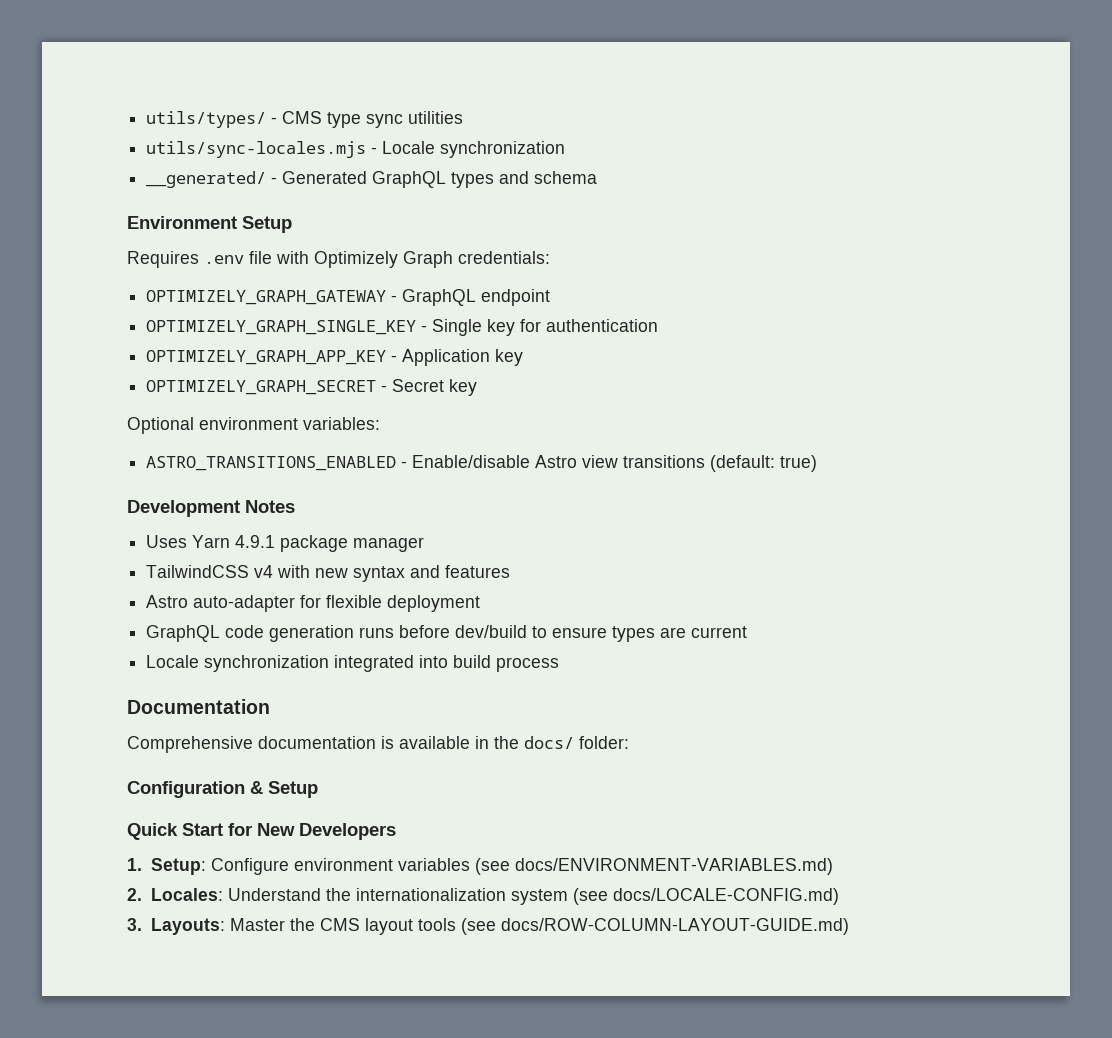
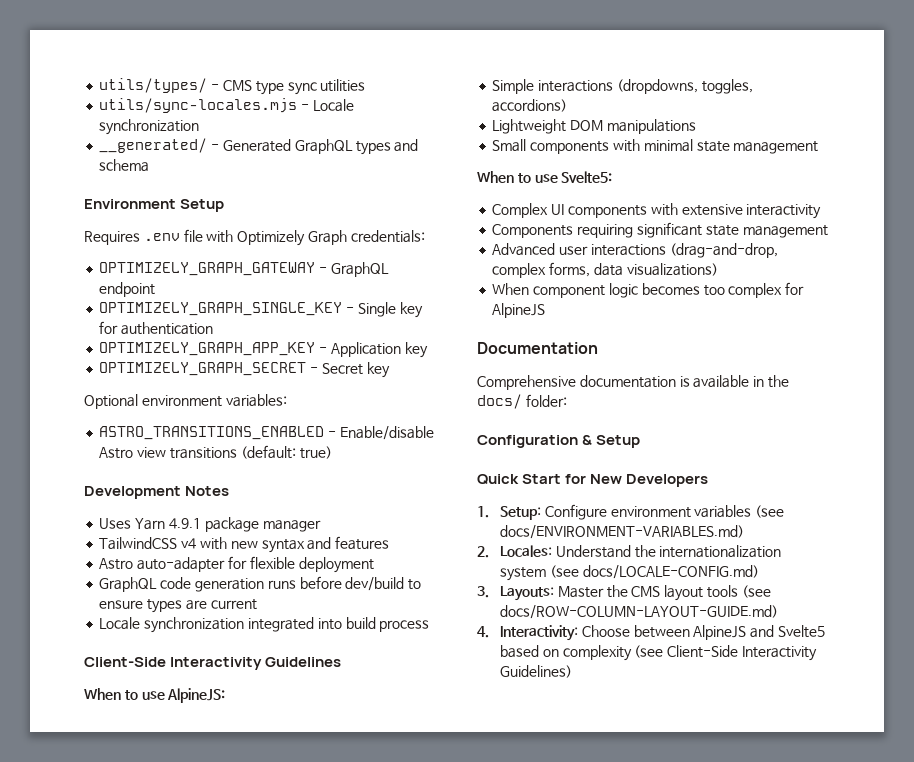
(560, 664) none -> [84,657,342,670] [84,688,226,703] [492,79,753,94] [492,99,568,112] [492,119,696,134] [492,139,819,154] [477,171,613,183] [492,203,822,219] [492,222,828,238] [492,243,778,258] [492,262,718,278] [492,282,805,298] [492,303,546,318] // Client-Side Interactivity Guidelines // When to use AlpineJS: // Simple interactions (dropdowns, toggles, accordions) // Lightweight DOM manipulations // Small components with minimal state management // When to use Svelte5: // Complex UI components with extensive interactivity // Components requiring significant state management // Advanced user interactions (drag-and-drop, complex forms, data visualizations) // When component logic becomes too complex for AlpineJS
(849, 926) none -> [477,625,826,641] [500,645,818,661] [500,665,573,678] // 4. Interactivity: Choose between AlpineJS and Svelte5 based on complexity (see Client-Side Interactivity Guidelines)

